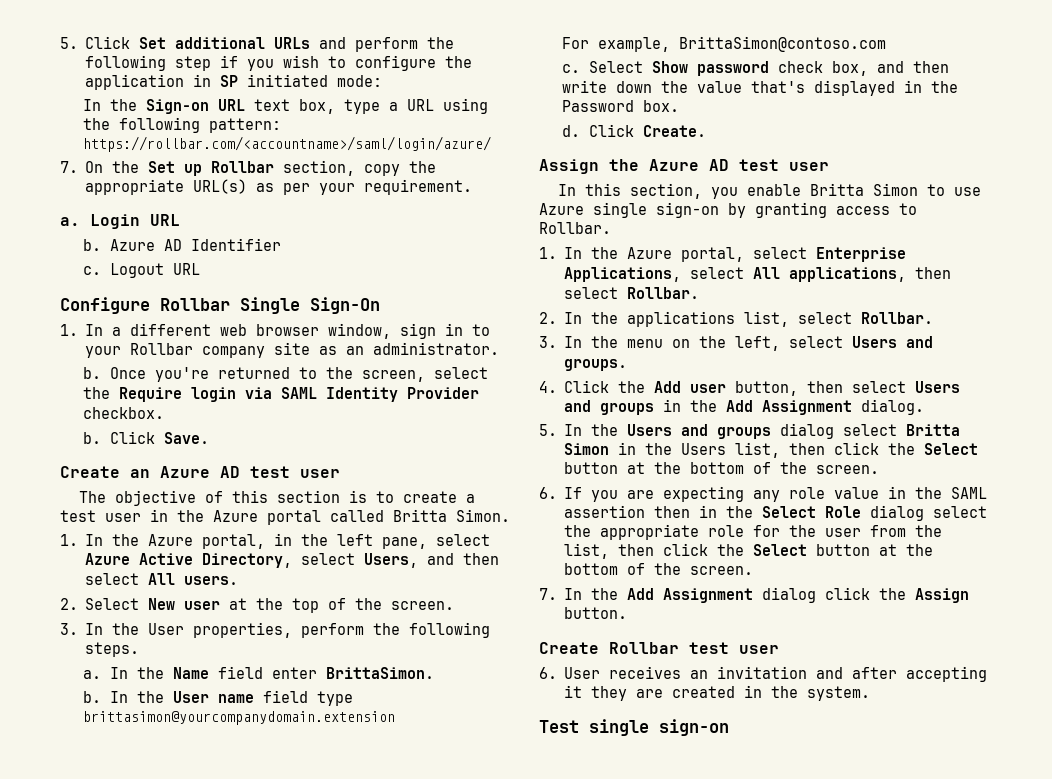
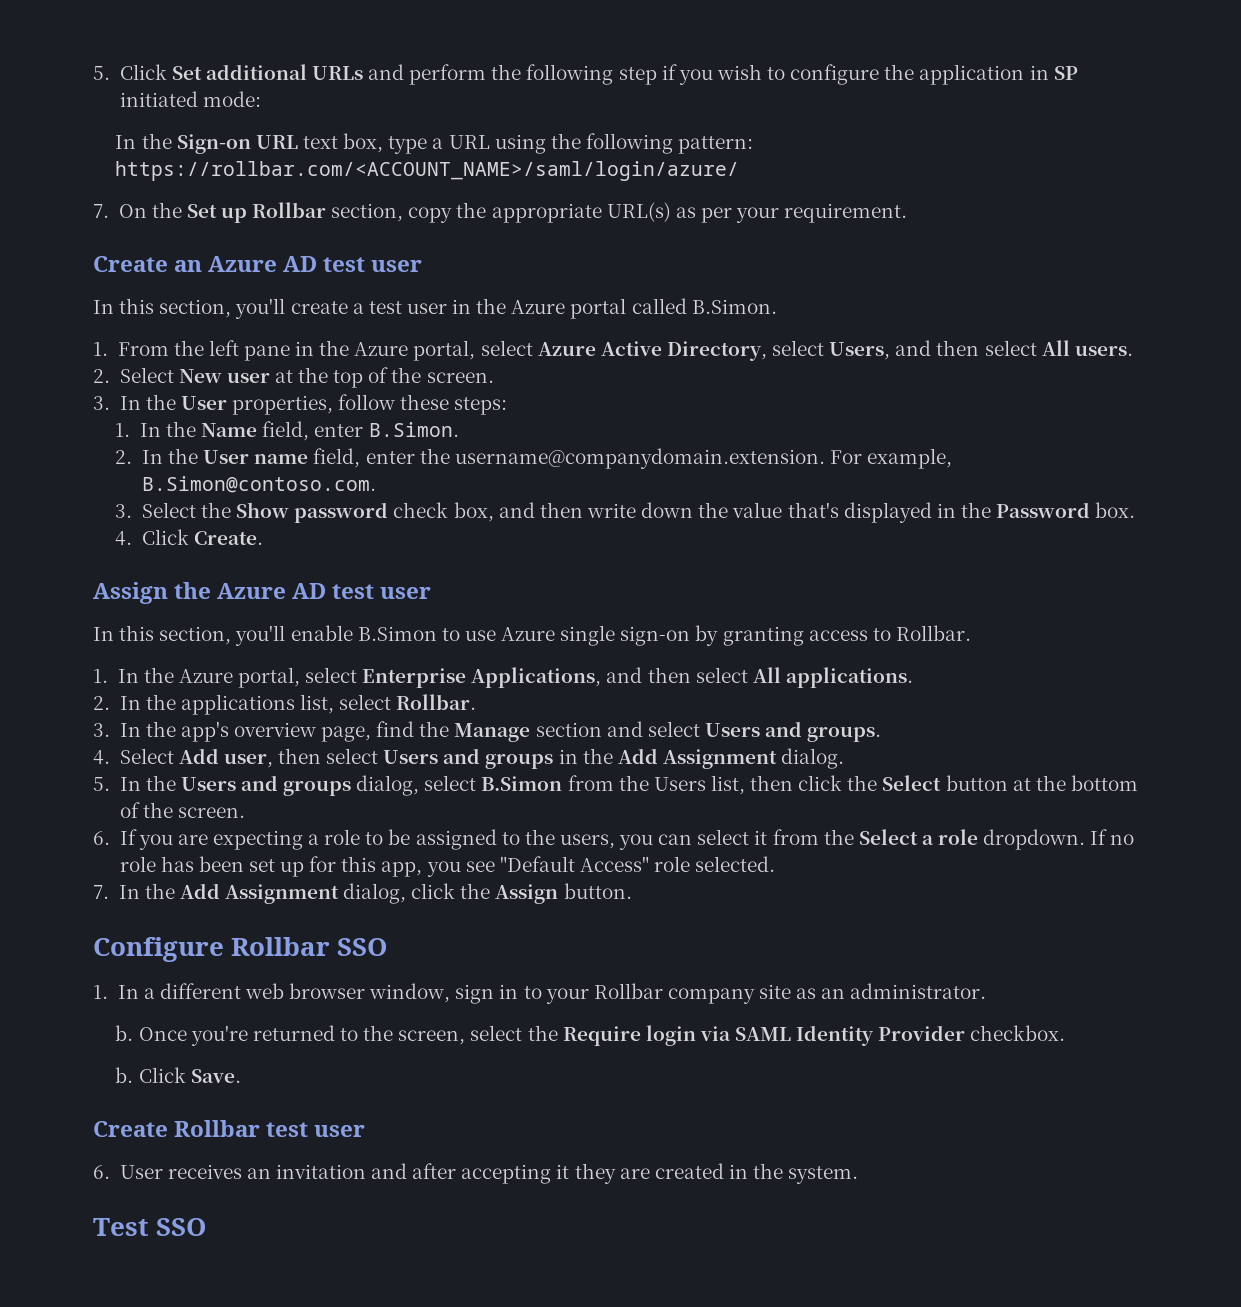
[83,136,492,152] https://rollbar.com/<accountname>/saml/login/azure/ -> [115,161,740,181] https://rollbar.com/<ACCOUNT_NAME>/saml/login/azure/
[60,214,180,229] [83,238,282,251] [83,263,201,278] a. Login URL // b. Azure AD Identifier // c. Logout URL -> [93,256,423,272] [93,298,777,319] [93,340,1133,361] [93,367,494,388] [93,394,508,415] [115,421,459,441] [115,448,953,469] [141,476,376,493] [115,502,1136,523] [115,529,264,546] [93,582,432,604] [93,625,971,646] [93,667,913,688] [93,694,477,715] [93,721,882,742] [93,748,845,769] [93,775,1138,796] [119,802,245,818] [93,829,1135,850] [119,856,776,877] [93,883,632,904] Create an Azure AD test user // In this section, you'll create a test user in the Azure portal called B.Simon. // 1. From the left pane in the Azure portal, select Azure Active Directory, select Users, and then select All users. // 2. Select New user at the top of the screen. // 3. In the User properties, follow these steps: // 1. In the Name field, enter B.Simon. // 2. In the User name field, enter the username@companydomain.extension. For example, B.Simon@contoso.com. // 3. Select the Show password check box, and then write down the value that's displayed in the Password box. // 4. Click Create. // Assign the Azure AD test user // In this section, you'll enable B.Simon to use Azure single sign-on by granting access to Rollbar. // 1. In the Azure portal, select Enterprise Applications, and then select All applications. // 2. In the applications list, select Rollbar. // 3. In the app's overview page, find the Manage section and select Users and groups. // 4. Select Add user, then select Users and groups in the Add Assignment dialog. // 5. In the Users and groups dialog, select B.Simon from the Users list, then click the Select button at the bottom of the screen. // 6. If you are expecting a role to be assigned to the users, you can select it from the Select a role dropdown. If no role has been set up for this app, you see "Default Access" role selected. // 7. In the Add Assignment dialog, click the Assign button.
[240,297,380,314] Single Sign-On -> [337,938,388,956] SSO
[60,466,340,478] [79,490,476,506] [60,509,510,525] [60,533,491,549] [85,553,500,568] [85,573,239,585] [60,598,455,613] [60,622,491,638] [85,642,140,657] [83,666,435,679] [83,690,354,706] [83,711,396,725] [562,36,887,52] [562,61,950,76] [562,80,959,96] [562,100,680,112] [562,124,707,137] [539,159,829,174] [558,183,982,199] [539,202,917,218] [539,222,611,234] [539,247,907,262] [564,267,952,282] [564,287,700,299] [539,311,934,327] [539,336,934,351] [564,359,628,371] [539,380,961,396] [564,399,925,415] [539,423,961,439] [564,442,979,458] [564,462,880,474] [539,486,988,502] [564,505,988,521] [564,524,943,540] [564,543,934,559] [564,563,754,575] [539,587,970,603] [564,607,628,619] // Create an Azure AD test user // The objective of this section is to create a test user in the Azure portal called Britta Simon. // 1. In the Azure portal, in the left pane, select Azure Active Directory, select Users, and then select All users. // 2. Select New user at the top of the screen. // 3. In the User properties, perform the following steps. // a. In the Name field enter BrittaSimon. // b. In the User name field type brittasimon@yourcompanydomain.extension // For example, BrittaSimon@contoso.com // c. Select Show password check box, and then write down the value that's displayed in the Password box. // d. Click Create. // Assign the Azure AD test user // In this section, you enable Britta Simon to use Azure single sign-on by granting access to Rollbar. // 1. In the Azure portal, select Enterprise Applications, select All applications, then select Rollbar. // 2. In the applications list, select Rollbar. // 3. In the menu on the left, select Users and groups. // 4. Click the Add user button, then select Users and groups in the Add Assignment dialog. // 5. In the Users and groups dialog select Britta Simon in the Users list, then click the Select button at the bottom of the screen. // 6. If you are expecting any role value in the SAML assertion then in the Select Role dialog select the appropriate role for the user from the list, then click the Select button at the bottom of the screen. // 7. In the Add Assignment dialog click the Assign button. -> (241, 1076) none
[589,719,729,736] single sign-on -> [156,1218,207,1236] SSO

